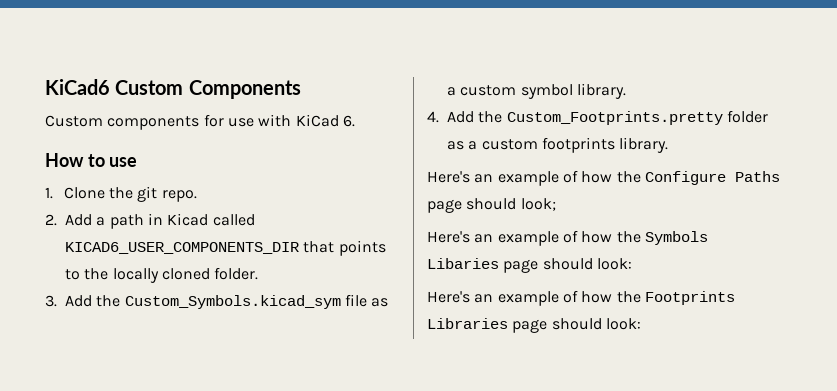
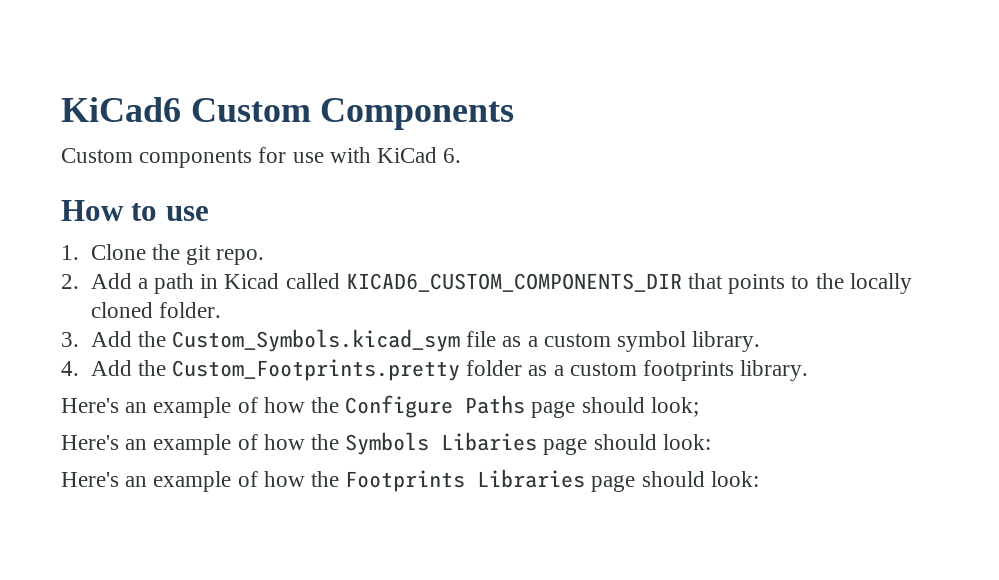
[65,242,299,254] KICAD6_USER_COMPONENTS_DIR -> [345,273,682,292] KICAD6_CUSTOM_COMPONENTS_DIR

